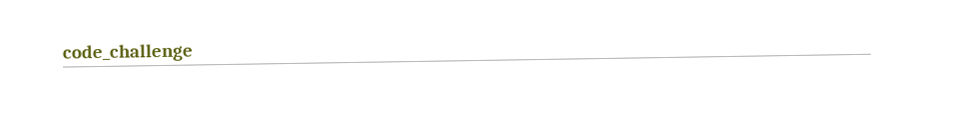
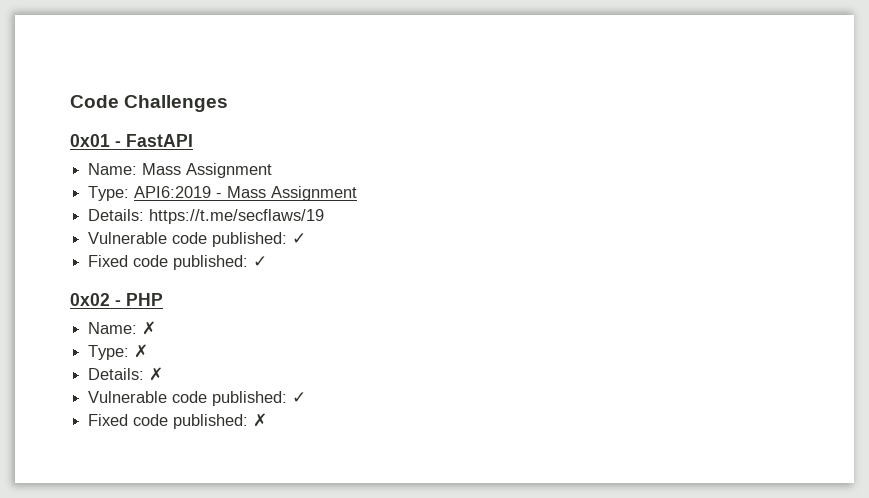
[62,43,193,63] code_challenge -> [70,95,229,112] [70,134,193,147] [88,163,273,178] [88,186,358,201] [88,209,325,224] [88,232,307,247] [88,255,268,270] [70,293,163,306] [88,321,157,335] [88,344,149,360] [88,367,164,381] [88,391,307,406] [88,413,268,429] Code Challenges // 0x01 - FastAPI // Name: Mass Assignment // Type: API6:2019 - Mass Assignment // Details: https://t.me/secflaws/19 // Vulnerable code published: ✓ // Fixed code published: ✓ // 0x02 - PHP // Name: ✗ // Type: ✗ // Details: ✗ // Vulnerable code published: ✓ // Fixed code published: ✗

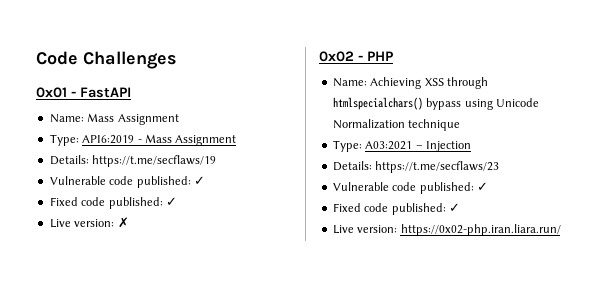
(268, 261) none -> [49,217,129,228] // Live version: ✗
[142,321,157,335] [88,344,149,360] [88,367,164,381] [88,391,307,406] [88,413,268,429] ✗ // Type: ✗ // Details: ✗ // Vulnerable code published: ✓ // Fixed code published: ✗ -> [370,77,488,89] [332,97,539,110] [332,119,461,131] [332,140,471,152] [332,161,500,173] [332,182,488,194] [332,203,460,215] [332,224,561,236] Achieving XSS through htmlspecialchars() bypass using Unicode Normalization technique // Type: A03:2021 – Injection // Details: https://t.me/secflaws/23 // Vulnerable code published: ✓ // Fixed code published: ✓ // Live version: https://0x02-php.iran.liara.run/

